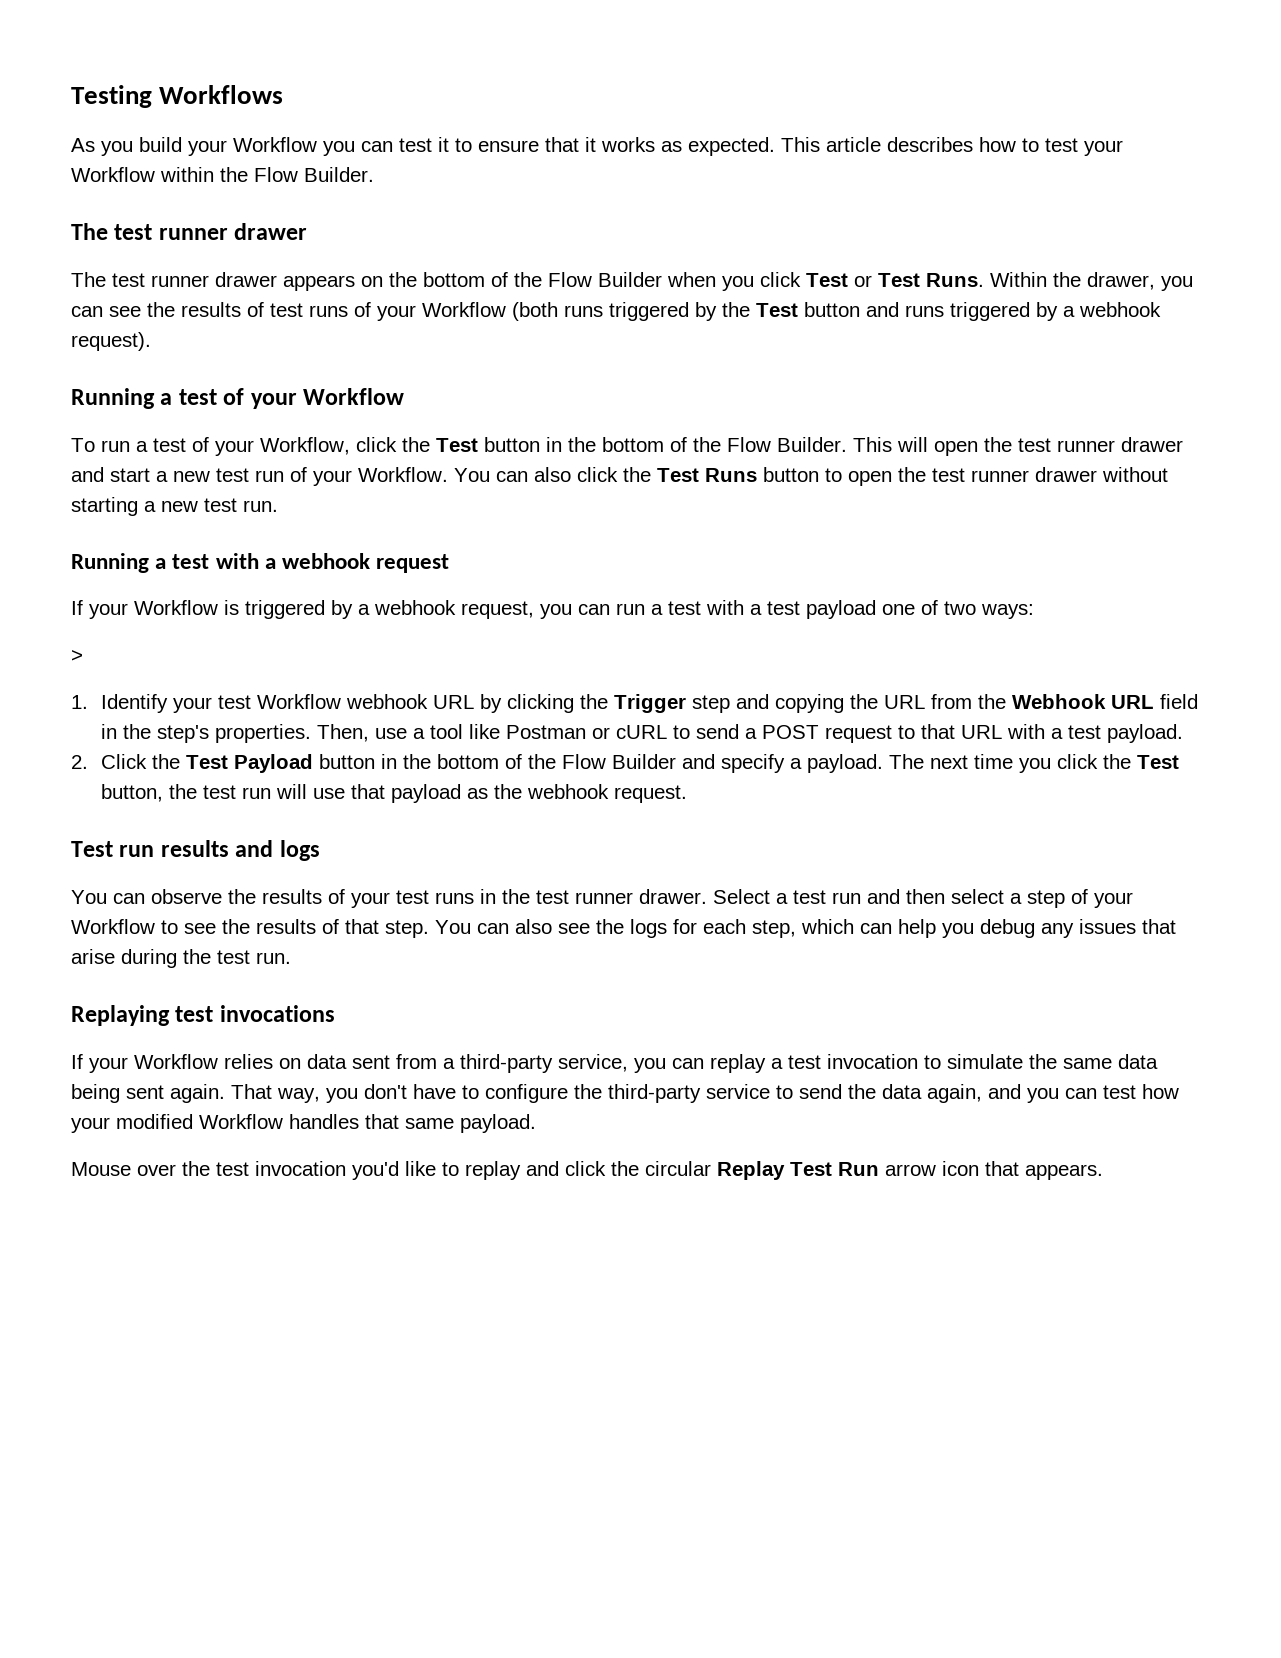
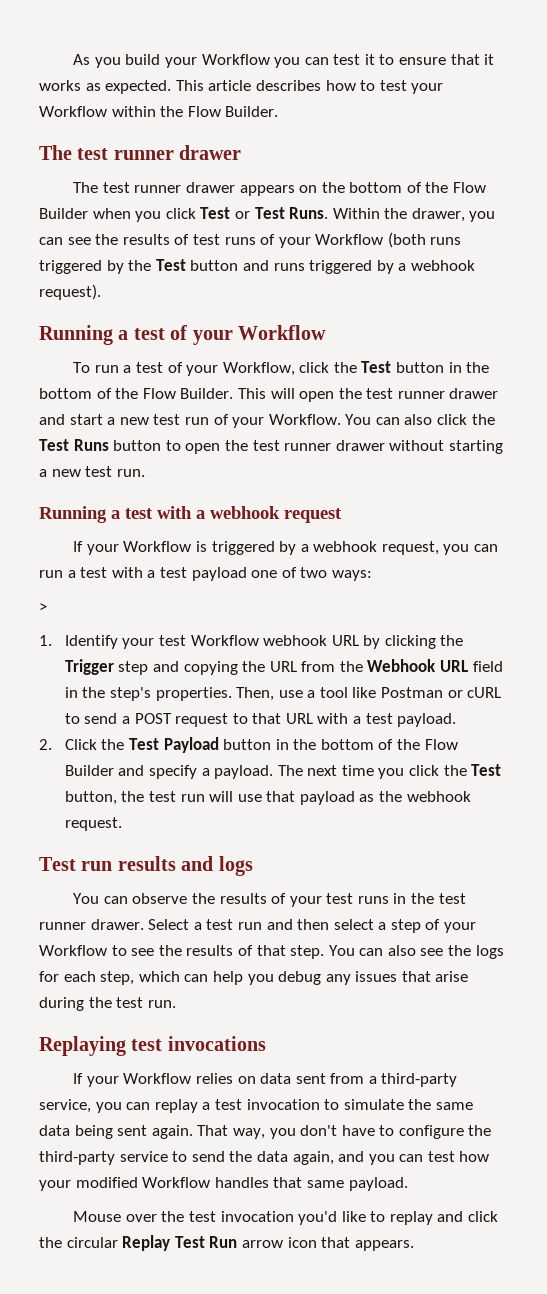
[71,85,284,108] Testing Workflows // -> (73, 59) none

